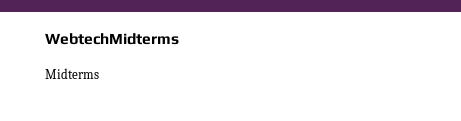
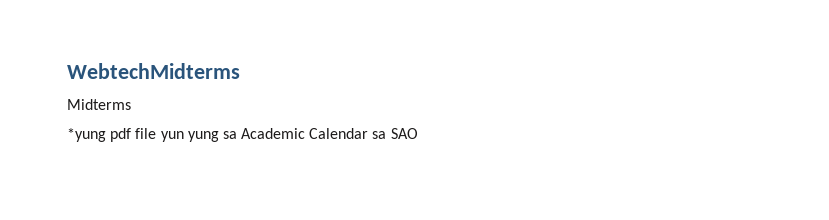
(99, 73) none -> [67,128,418,142] // *yung pdf file yun yung sa Academic Calendar sa SAO

